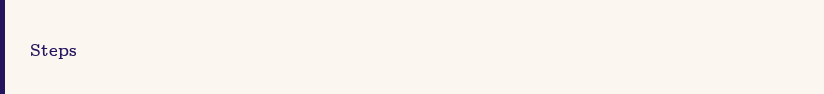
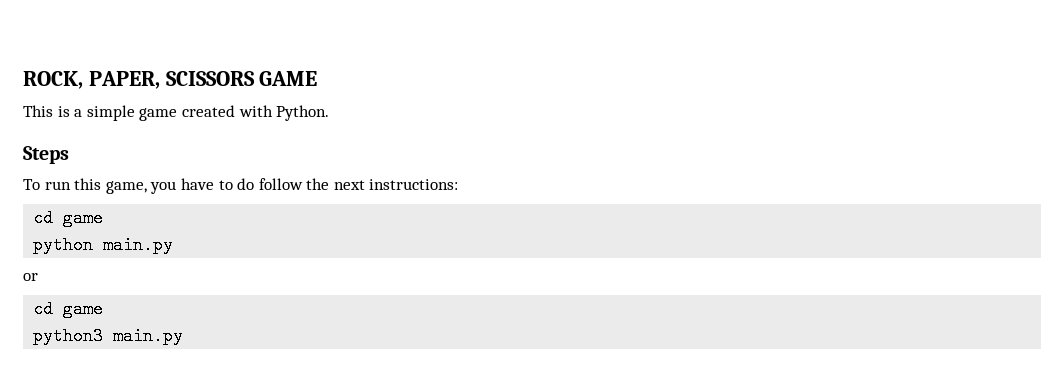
[30,44,77,59] Steps -> [23,71,318,89] [23,105,330,121] [23,146,69,164] [23,178,459,194] [33,209,104,227] [33,236,174,254] [23,273,38,281] [33,300,104,318] [33,327,184,345] ROCK, PAPER, SCISSORS GAME // This is a simple game created with Python. // Steps // To run this game, you have to do follow the next instructions: // cd game // python main.py // or // cd game // python3 main.py

